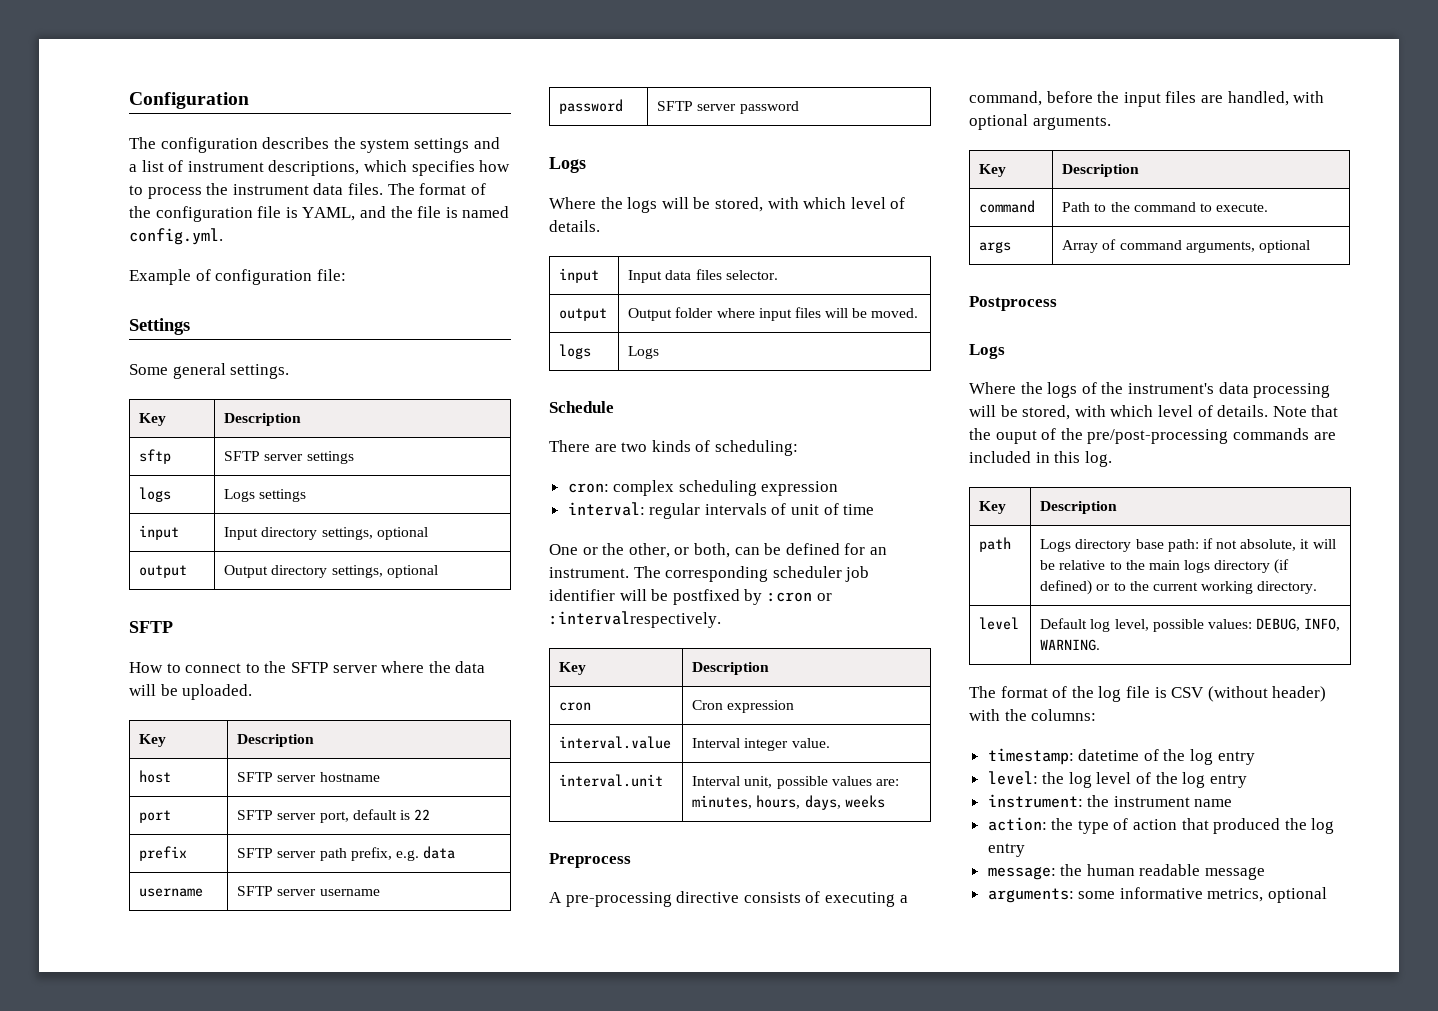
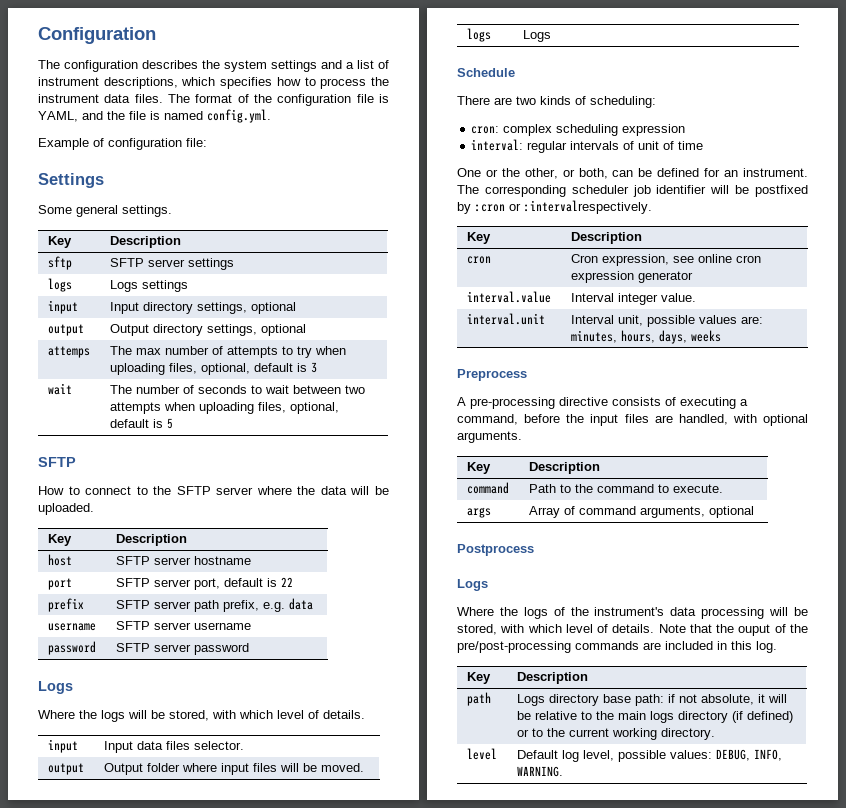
(438, 571) none -> [47,346,90,358] [109,346,346,358] [109,362,317,375] [47,383,72,395] [109,385,365,394] [109,402,339,414] [109,418,173,429] // attemps | The max number of attempts to try when uploading files, optional, default is 3 // wait | The number of seconds to wait between two attempts when uploading files, optional, default is 5
[727,700,795,713] expression -> [601,254,761,266] [570,271,693,283] expression, see online cron expression generator
[969,686,1327,702] [969,709,1097,721] [987,748,1255,765] [987,771,1247,788] [987,794,1233,808] [987,817,1335,834] [987,843,1025,857] [987,864,1266,880] [987,887,1328,903] // The format of the log file is CSV (without header) with the columns: // timestamp: datetime of the log entry // level: the log level of the log entry // instrument: the instrument name // action: the type of action that produced the log entry // message: the human readable message // arguments: some informative metrics, optional -> (563, 771) none

